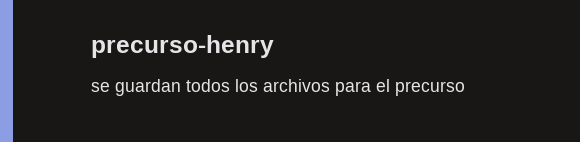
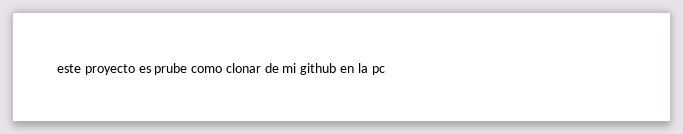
[91,35,274,58] [91,79,465,96] precurso-henry // se guardan todos los archivos para el precurso -> [57,63,385,75] este proyecto es prube como clonar de mi github en la pc

